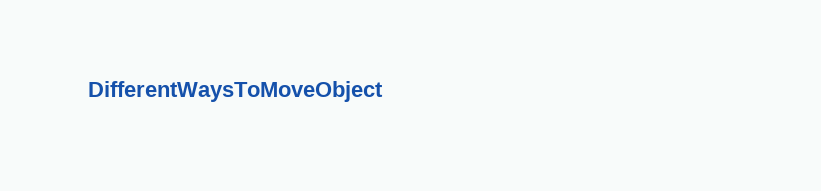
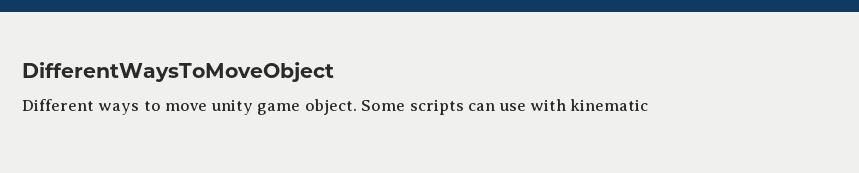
(383, 91) none -> [22,99,649,115] // Different ways to move unity game object. Some scripts can use with kinematic

